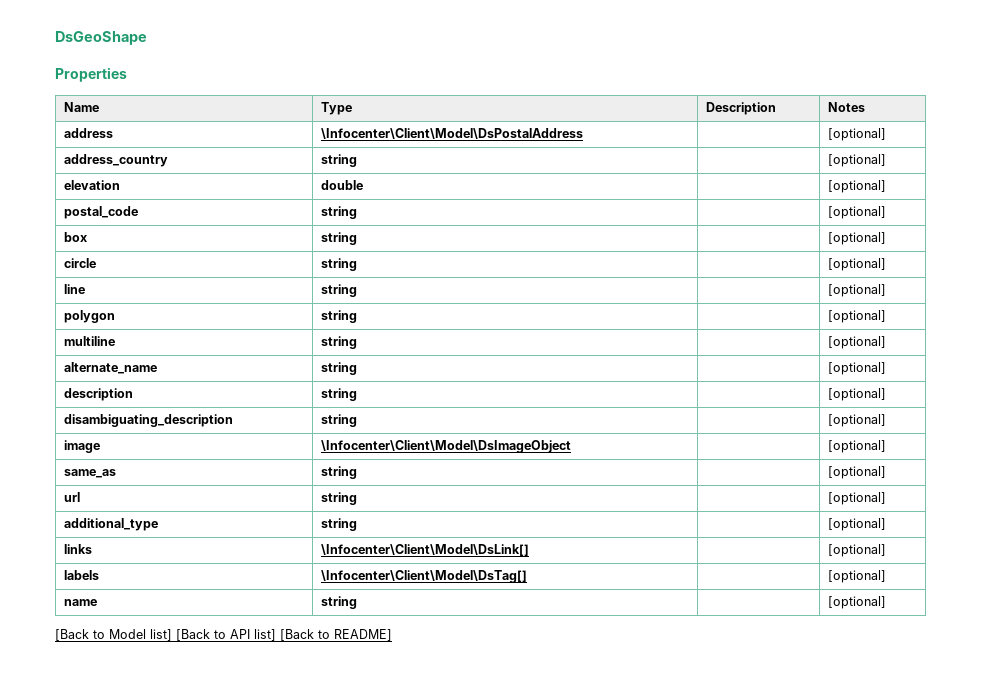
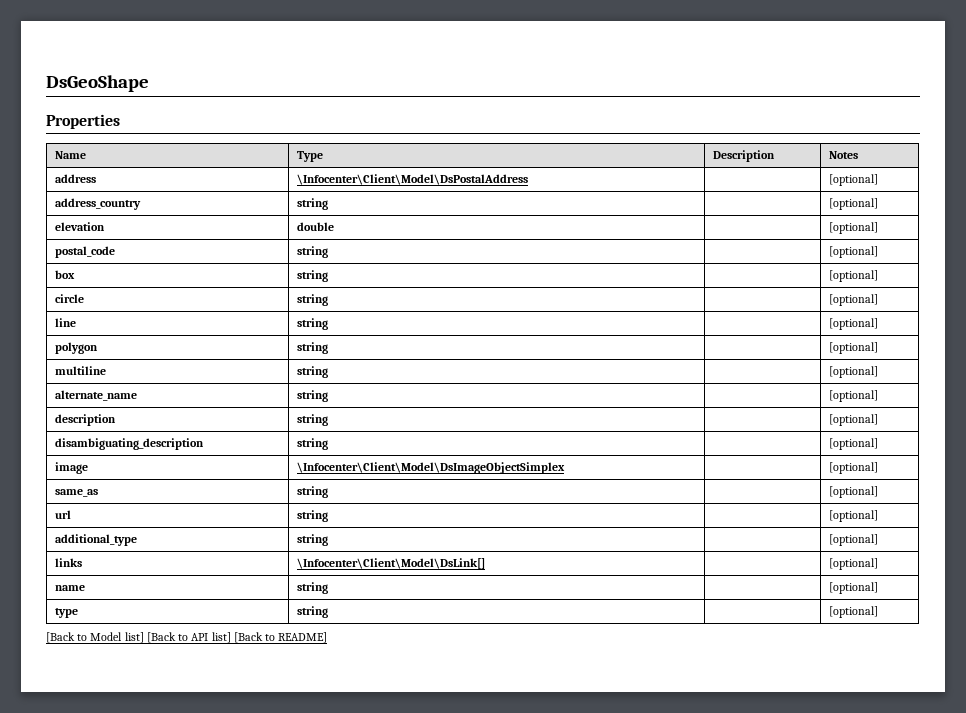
[321,440,572,453] \Infocenter\Client\Model\DsImageObject -> [296,462,565,474] \Infocenter\Client\Model\DsImageObjectSimplex
[64,570,100,580] [321,570,528,583] [828,570,887,583] [64,599,98,606] labels | \Infocenter\Client\Model\DsTag[] | | [optional] // name -> [54,585,85,591] [296,582,328,594] [828,582,878,594] [54,608,78,618] name | string | | [optional] // type

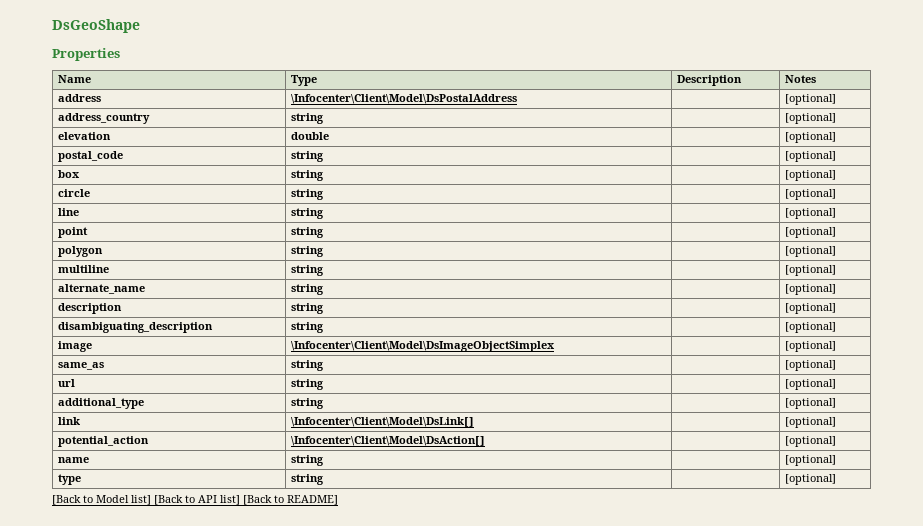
(878, 324) none -> [58,227,89,238] [291,227,325,238] [785,227,837,238] // point | string | | [optional]
[54,558,82,567] links -> [58,417,81,425] link
(878, 564) none -> [58,436,150,447] [291,436,486,446] [785,436,837,447] // potential_action | \Infocenter\Client\Model\DsAction[] | | [optional]

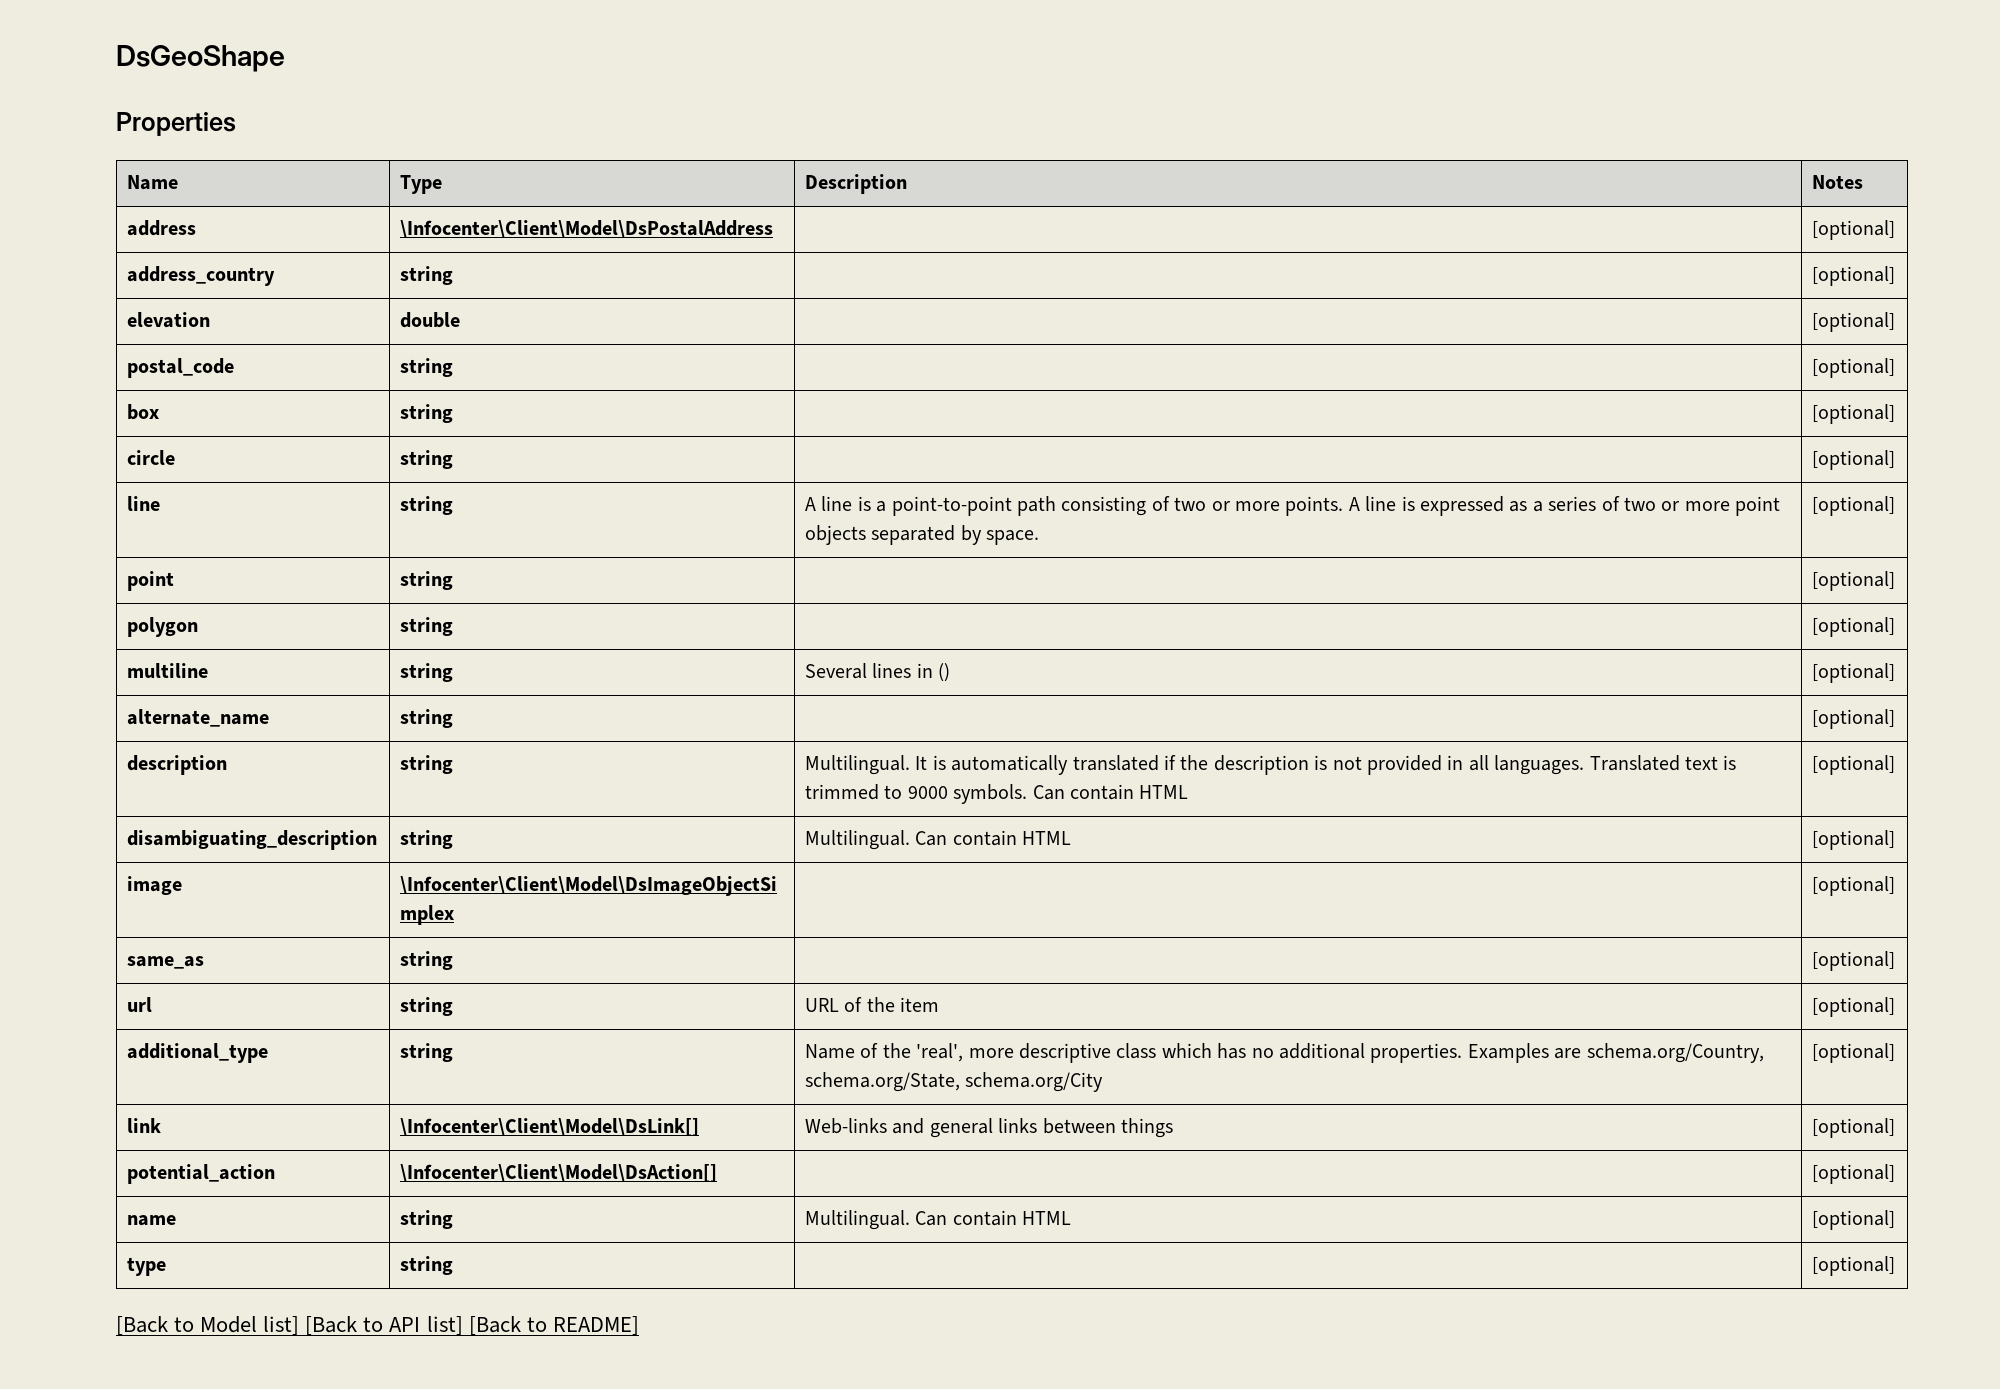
(325, 213) none -> [805,496,1781,516] [805,525,1040,545] A line is a point-to-point path consisting of two or more points. A line is expressed as a series of two or more point objects separated by space.
(325, 270) none -> [805,663,951,682] Several lines in ()
(325, 308) none -> [805,755,1737,775] [805,784,1189,804] Multilingual. It is automatically translated if the description is not provided in all languages. Translated text is trimmed to 9000 symbols. Can contain HTML
(325, 327) none -> [805,830,1072,850] Multilingual. Can contain HTML
(325, 384) none -> [805,997,940,1012] URL of the item
[785,398,837,409] [58,417,81,425] [291,417,475,427] | [optional] // link | \Infocenter\Client\Model\DsLink[] | -> [805,1043,1764,1063] [805,1072,1104,1092] [1812,1043,1896,1063] [127,1118,162,1133] [400,1118,700,1136] [805,1118,1174,1138] Name of the 'real', more descriptive class which has no additional properties. Examples are schema.org/Country, schema.org/State, schema.org/City | [optional] // link | \Infocenter\Client\Model\DsLink[] | Web-links and general links between things
(325, 460) none -> [805,1210,1072,1230] Multilingual. Can contain HTML

